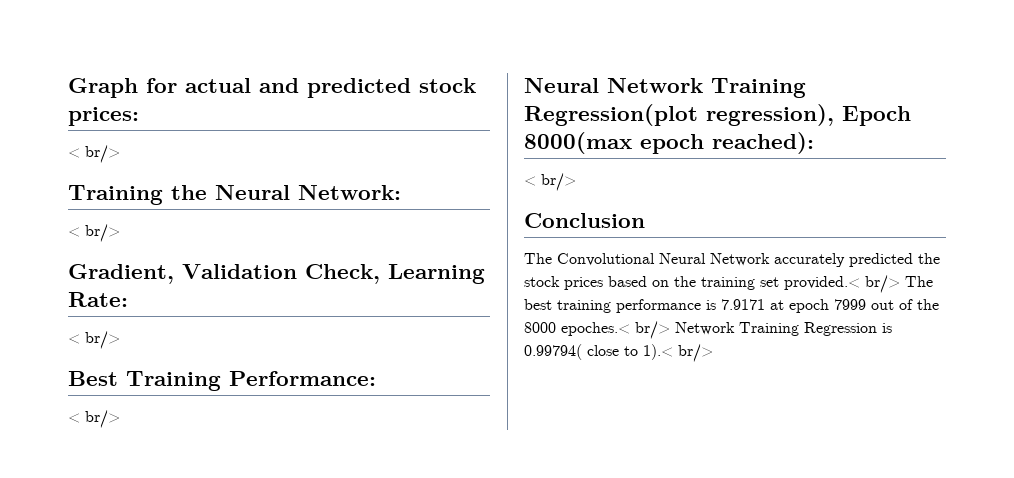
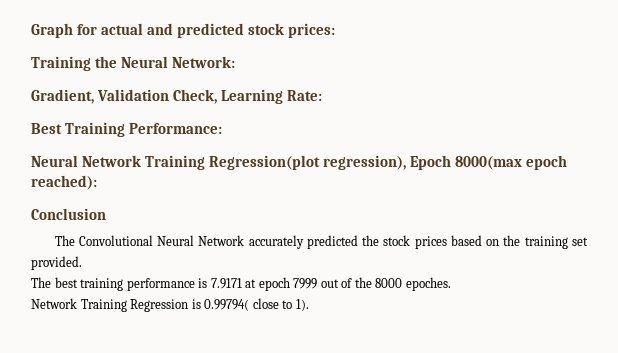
[68,145,120,163] // < br/> -> (336, 30) none
[68,224,120,242] // < br/> -> (236, 62) none
[68,331,120,349] // < br/> -> (323, 95) none
[68,410,120,428] // < br/> -> (223, 128) none
[524,173,576,191] // < br/> -> (97, 182) none
[784,275,900,293] provided.< br/> -> [31,256,82,270] provided. //
[561,321,670,339] epoches.< br/> -> [405,277,451,291] epoches. //
[643,344,713,362] 1).< br/> -> [295,299,309,311] 1).

